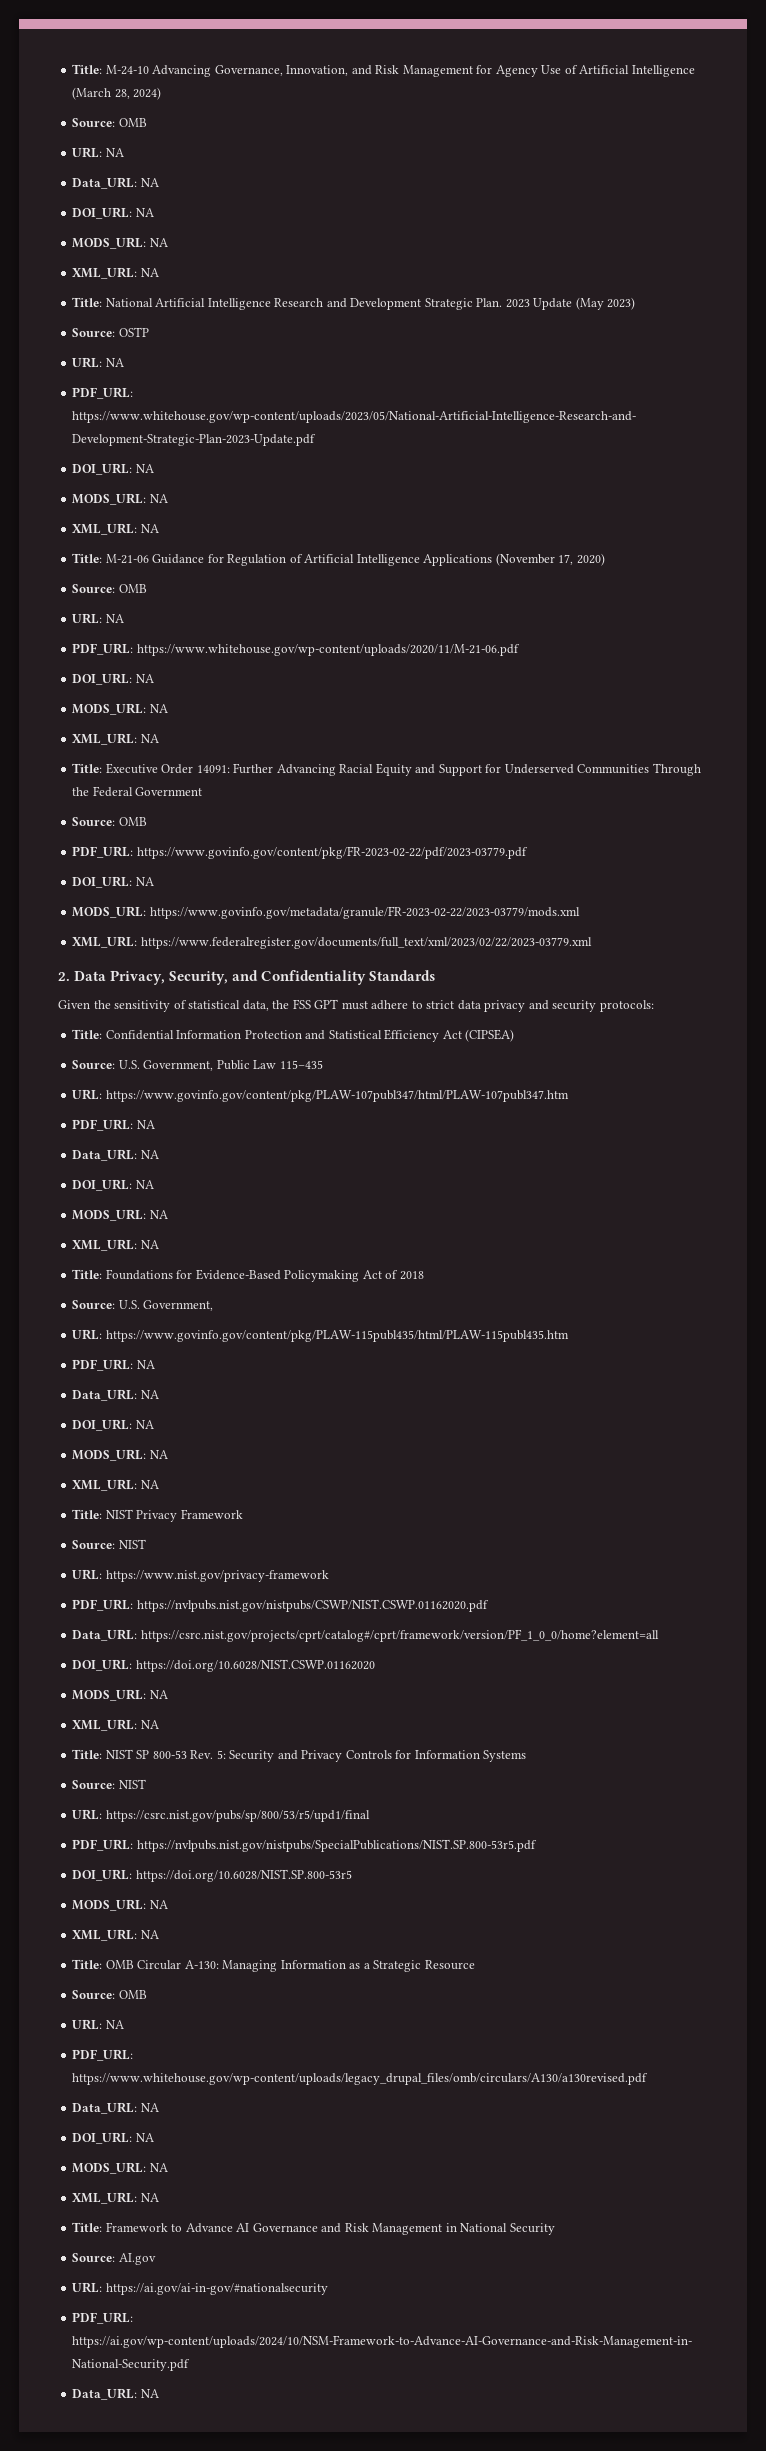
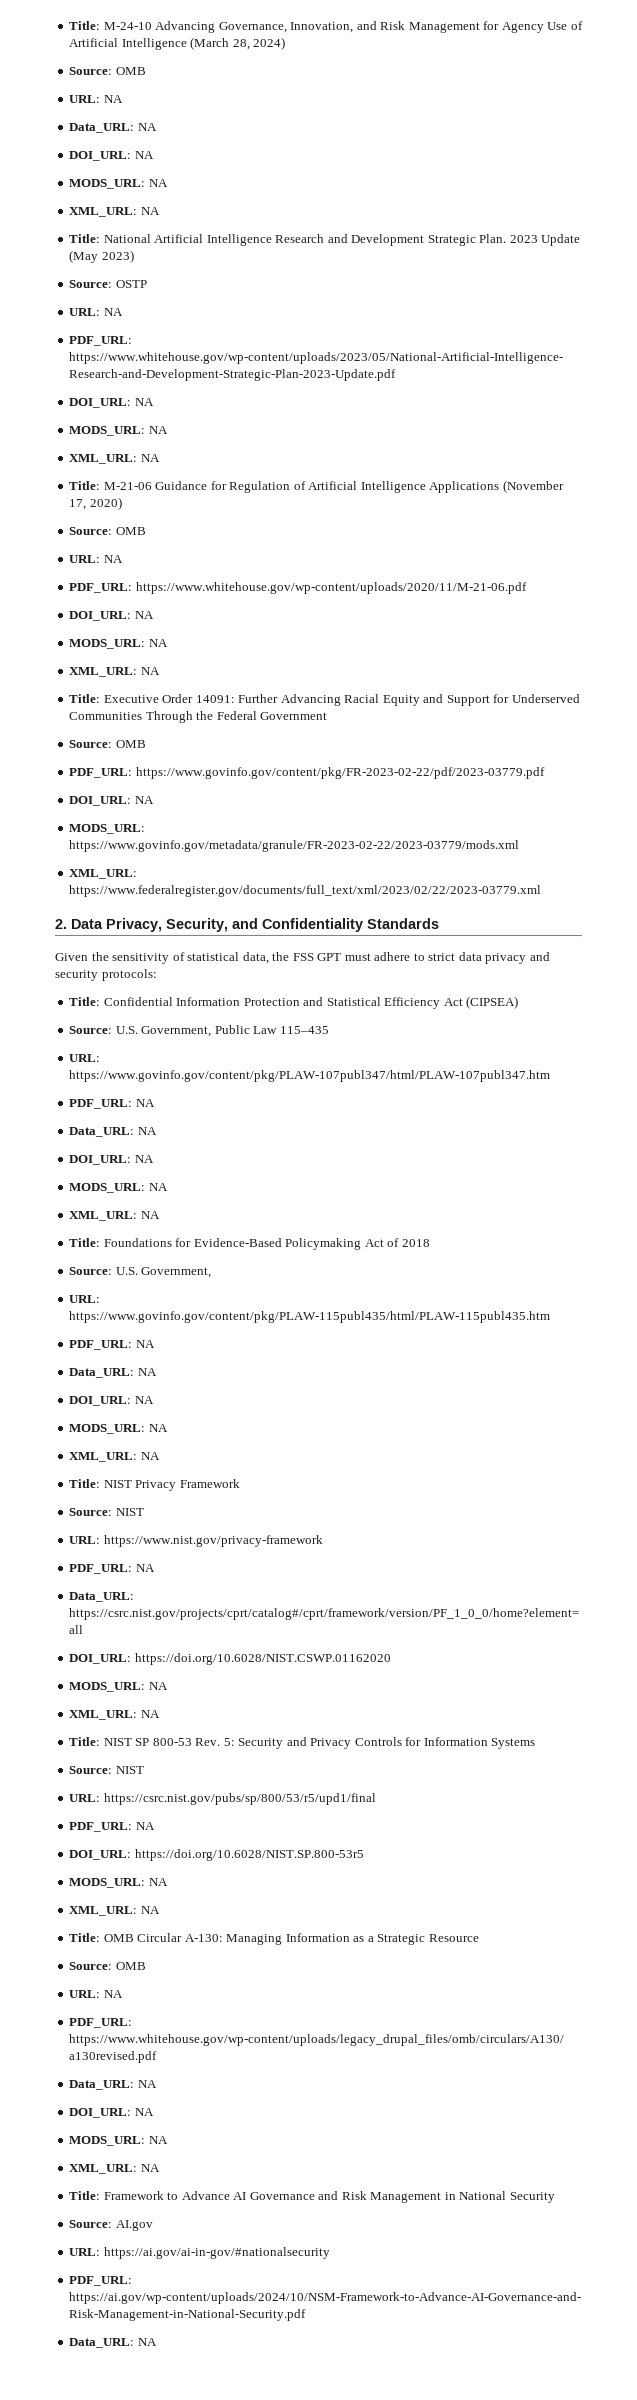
[136,1599,489,1612] https://nvlpubs.nist.gov/nistpubs/CSWP/NIST.CSWP.01162020.pdf -> [135,1564,155,1572] NA
[136,1839,537,1852] https://nvlpubs.nist.gov/nistpubs/SpecialPublications/NIST.SP.800-53r5.pdf -> [135,1822,155,1830] NA

